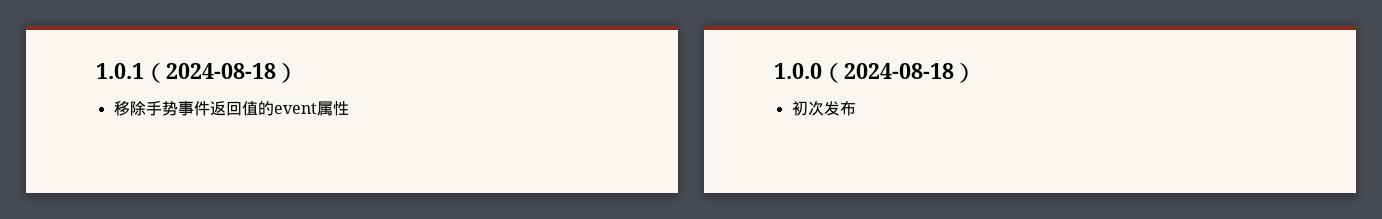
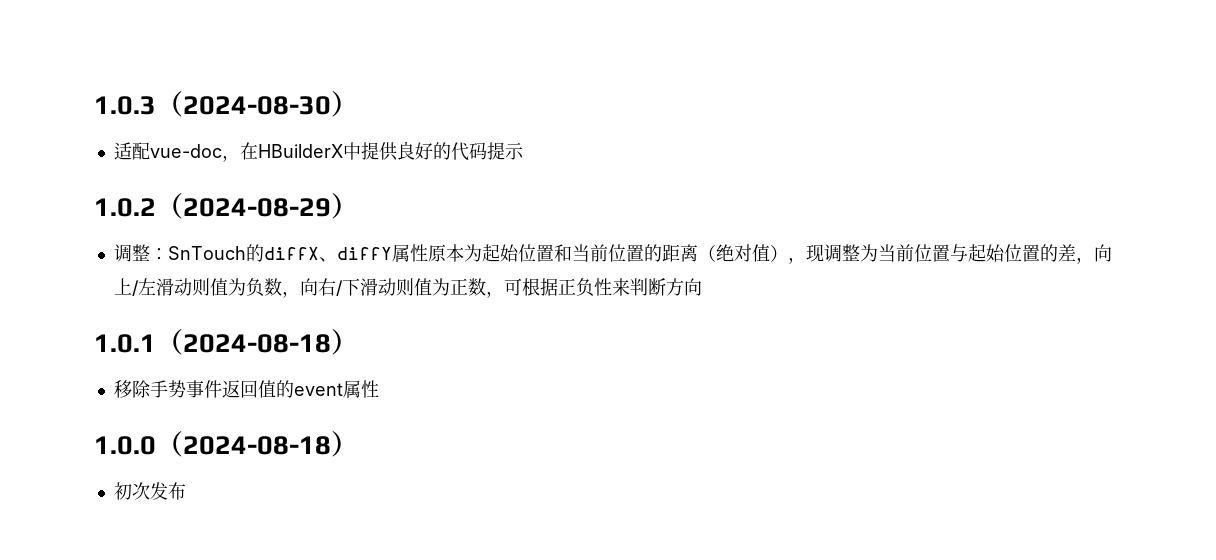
(96, 71) none -> [94,91,358,117] [113,142,524,162] [94,193,358,219] [113,244,1112,264] [113,278,702,298] 1.0.3（2024-08-30） // 适配vue-doc，在HBuilderX中提供良好的代码提示 // 1.0.2（2024-08-29） // 调整：SnTouch的diffX、diffY属性原本为起始位置和当前位置的距离（绝对值），现调整为当前位置与起始位置的差，向上/左滑动则值为负数，向右/下滑动则值为正数，可根据正负性来判断方向 //

